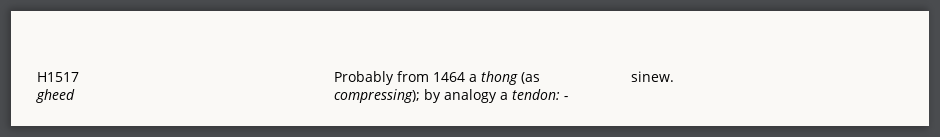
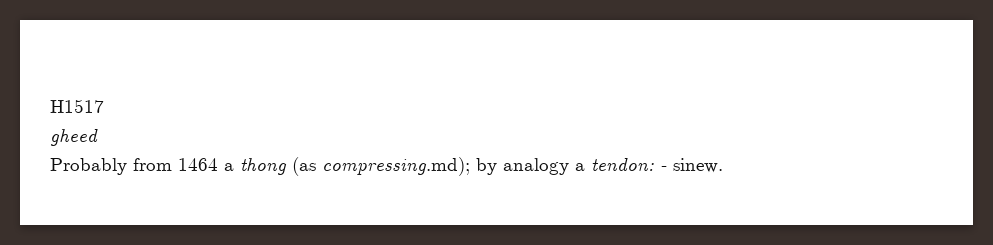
[334,89,420,103] compressing); -> [322,157,470,176] compressing.md);

